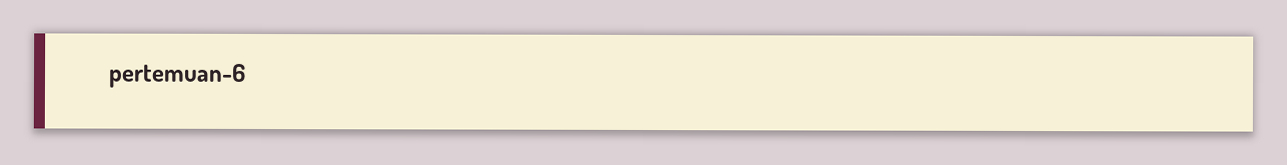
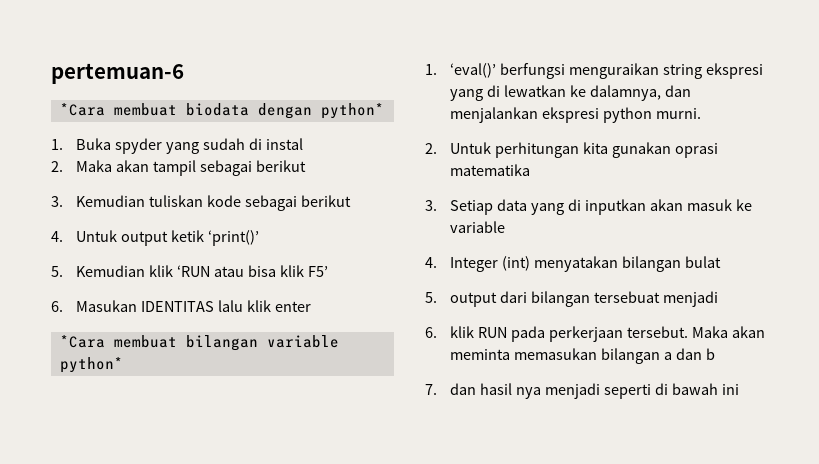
(246, 75) none -> [59,103,384,119] [51,138,303,154] [51,160,307,176] [51,195,352,211] [51,230,260,246] [51,265,328,277] [51,300,312,312] [59,335,339,351] [59,357,123,373] [425,63,764,79] [450,85,691,101] [450,107,702,123] [425,142,719,158] [450,164,531,176] [425,199,752,215] [450,221,506,233] [425,256,722,272] [425,291,719,307] [425,326,765,342] [450,348,715,364] [425,383,739,399] // *Cara membuat biodata dengan python* // 1. Buka spyder yang sudah di instal // 2. Maka akan tampil sebagai berikut // 3. Kemudian tuliskan kode sebagai berikut // 4. Untuk output ketik ‘print()’ // 5. Kemudian klik ‘RUN atau bisa klik F5’ // 6. Masukan IDENTITAS lalu klik enter // *Cara membuat bilangan variable python* // 1. ‘eval()’ berfungsi menguraikan string ekspresi yang di lewatkan ke dalamnya, dan menjalankan ekspresi python murni. // 2. Untuk perhitungan kita gunakan oprasi matematika // 3. Setiap data yang di inputkan akan masuk ke variable // 4. Integer (int) menyatakan bilangan bulat // 5. output dari bilangan tersebuat menjadi // 6. klik RUN pada perkerjaan tersebut. Maka akan meminta memasukan bilangan a dan b // 7. dan hasil nya menjadi seperti di bawah ini

